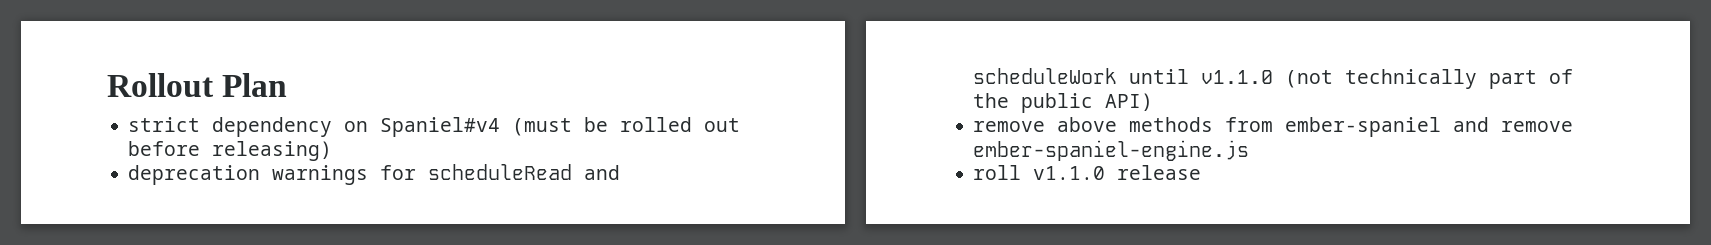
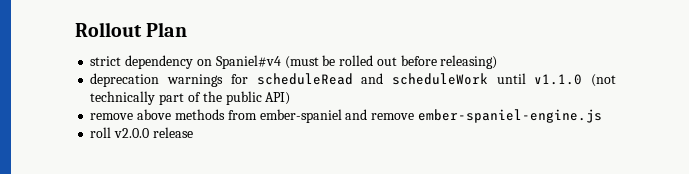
[1033,166,1106,180] v1.1.0 -> [114,128,150,138] v2.0.0

